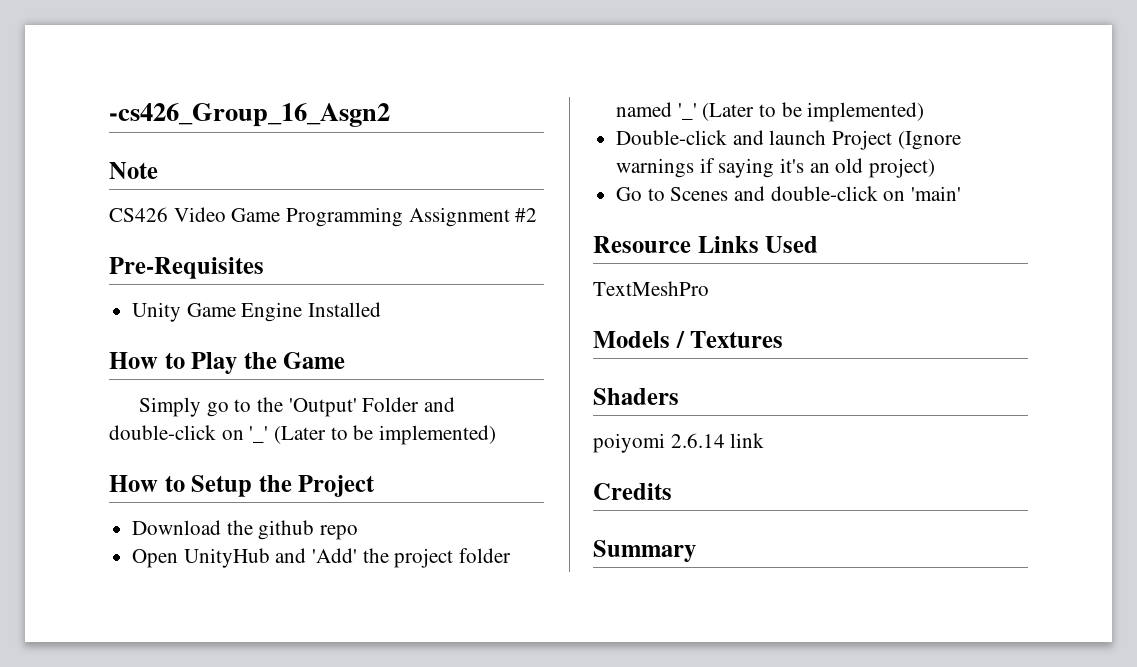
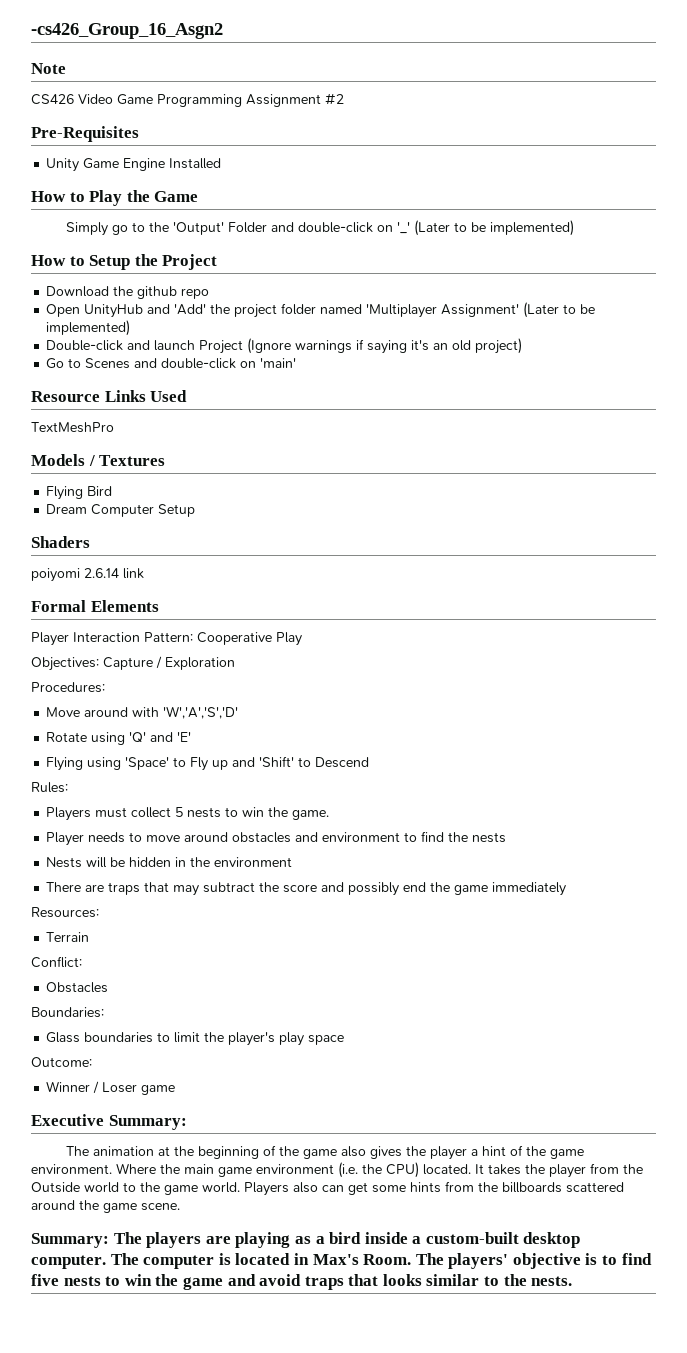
[677,103,697,120] '_' -> [366,304,520,318] 'Multiplayer Assignment'
(784, 339) none -> [46,486,113,500] [46,504,196,517] // Flying Bird // Dream Computer Setup
[593,483,672,500] [593,540,696,562] Credits // Summary -> [31,600,159,612] [31,632,302,646] [31,656,235,671] [31,682,105,693] [46,706,239,719] [46,732,192,745] [46,756,370,771] [31,782,68,793] [46,807,330,821] [46,831,507,846] [46,857,293,868] [46,882,567,896] [31,907,99,918] [46,932,90,942] [31,956,82,968] [46,982,109,993] [31,1007,104,1018] [46,1032,345,1046] [31,1057,92,1067] [46,1081,176,1095] [31,1114,187,1130] [65,1145,584,1160] [31,1162,643,1178] [31,1181,624,1196] [31,1200,180,1213] [31,1232,581,1248] [31,1253,652,1269] [31,1274,573,1290] Formal Elements // Player Interaction Pattern: Cooperative Play // Objectives: Capture / Exploration // Procedures: // Move around with 'W','A','S','D' // Rotate using 'Q' and 'E' // Flying using 'Space' to Fly up and 'Shift' to Descend // Rules: // Players must collect 5 nests to win the game. // Player needs to move around obstacles and environment to find the nests // Nests will be hidden in the environment // There are traps that may subtract the score and possibly end the game immediately // Resources: // Terrain // Conflict: // Obstacles // Boundaries: // Glass boundaries to limit the player's play space // Outcome: // Winner / Loser game // Executive Summary: // The animation at the beginning of the game also gives the player a hint of the game environment. Where the main game environment (i.e. the CPU) located. It takes the player from the Outside world to the game world. Players also can get some hints from the billboards scattered around the game scene. // Summary: The players are playing as a bird inside a custom-built desktop computer. The computer is located in Max's Room. The players' objective is to find five nests to win the game and avoid traps that looks similar to the nests.

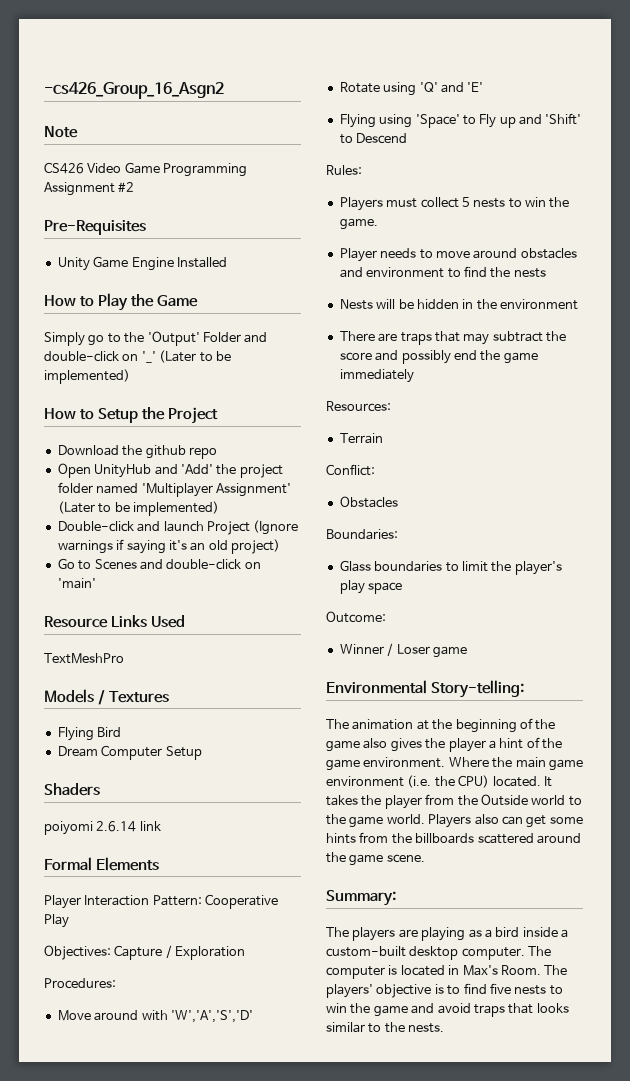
[31,1114,187,1130] Executive Summary: -> [326,680,524,698] Environmental Story-telling:
(109, 1240) none -> (396, 898) //

